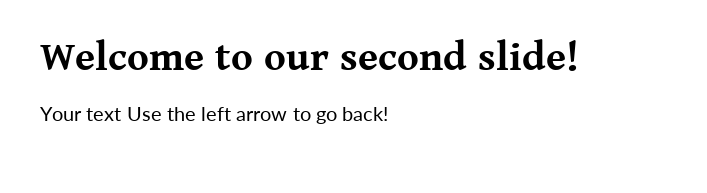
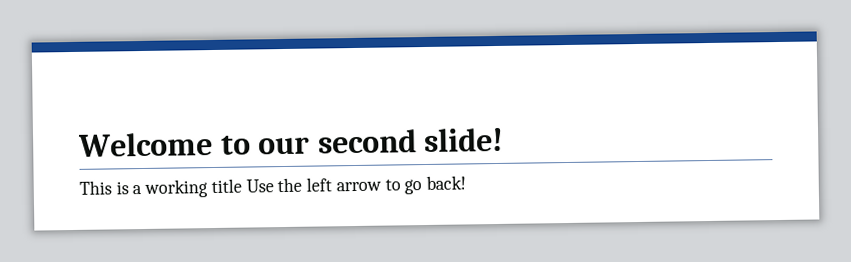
[40,107,122,121] Your text -> [79,178,242,198] This is a working title

